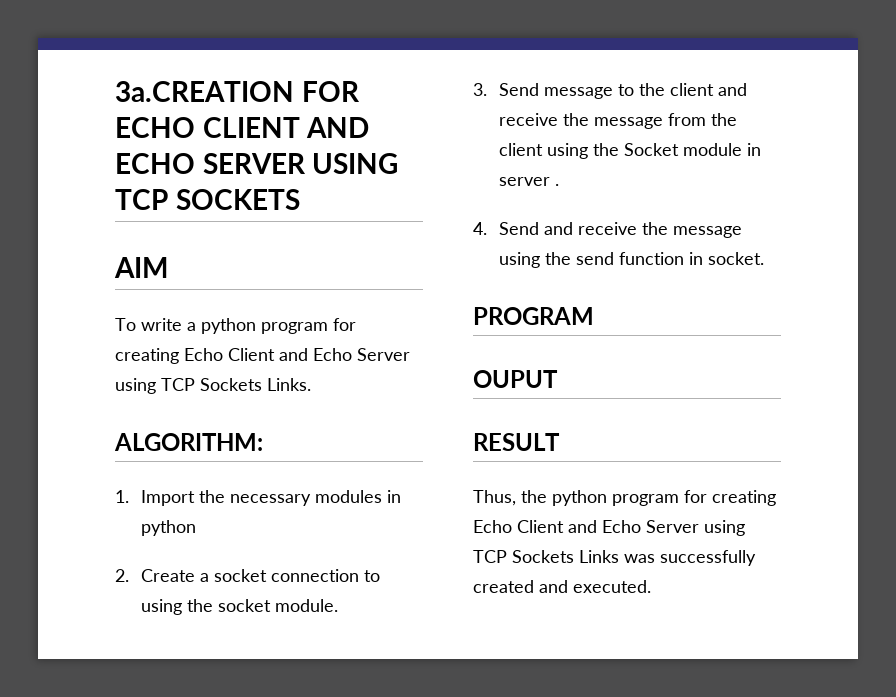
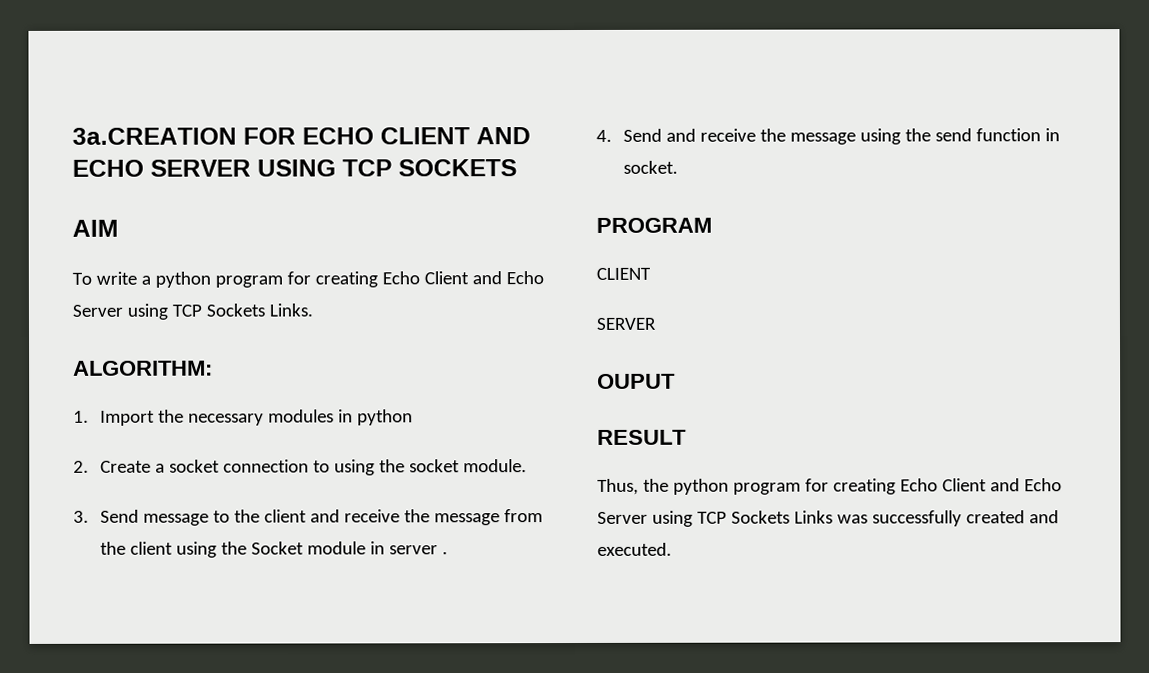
(594, 316) none -> [596,267,651,280] [596,317,656,330] // CLIENT // SERVER

